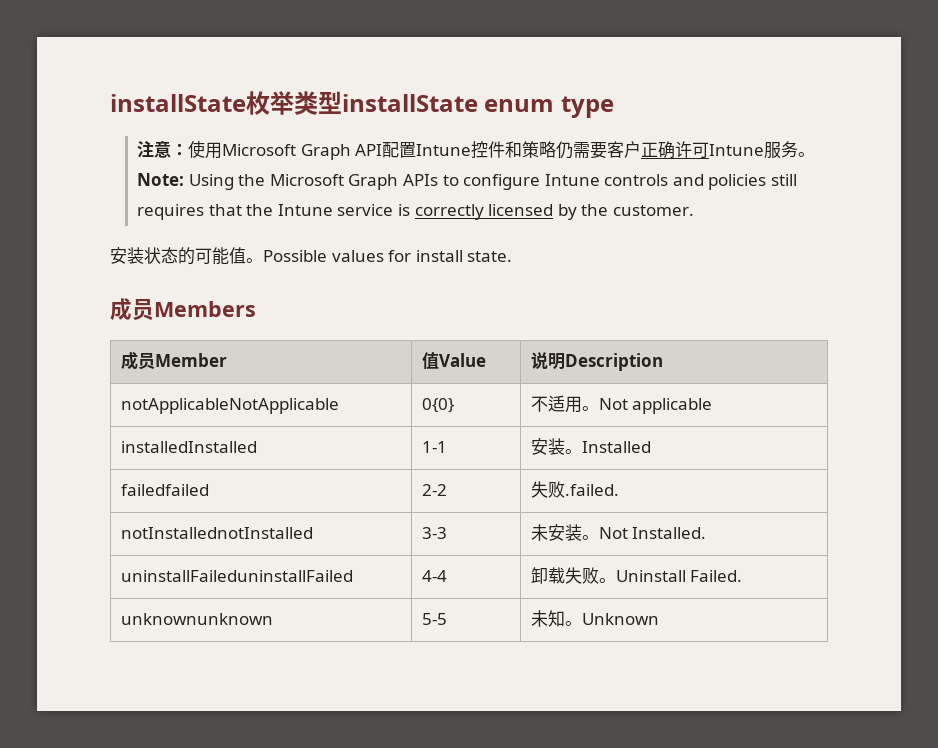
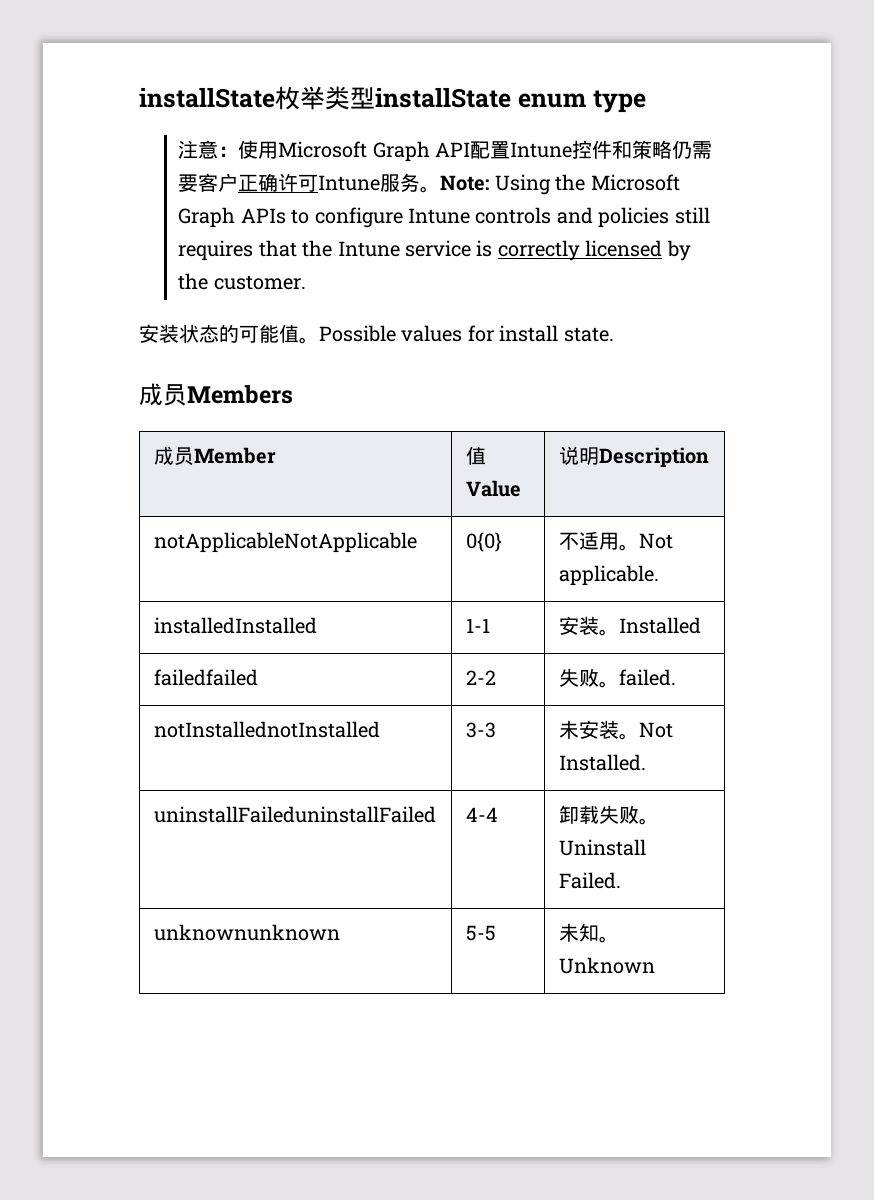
[632,398,713,414] applicable -> [559,565,660,586] applicable.
[564,484,619,496] .failed. -> [599,669,677,688] 。failed.

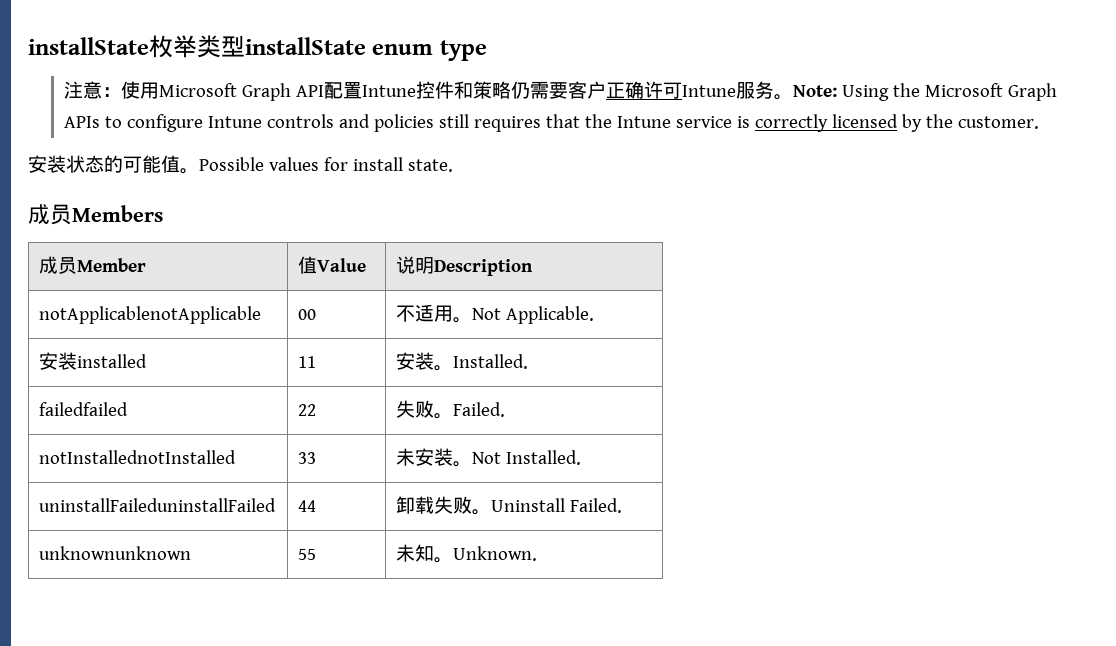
[154,532,418,553] [466,532,503,552] notApplicableNotApplicable | 0{0} -> [39,306,262,324] [298,309,317,320] notApplicablenotApplicable | 00
[559,565,660,586] [154,617,318,634] [466,618,491,633] [559,616,702,636] applicable. // installedInstalled | 1-1 | 安装。Installed -> [506,306,595,324] [39,352,148,370] [298,356,317,368] [396,352,529,371] Applicable. // 安装installed | 11 | 安装。Installed.
[466,670,497,685] [559,668,677,688] 2-2 | 失败。failed. -> [298,404,317,416] [396,400,506,419] 22 | 失败。Failed.
[466,722,497,738] 3-3 -> [298,452,317,464] 33
[466,807,499,822] 4-4 -> [298,500,317,512] 44
[466,925,497,941] 5-5 -> [298,549,317,560] 55
[559,957,656,974] Unknown -> [453,546,538,561] Unknown.

